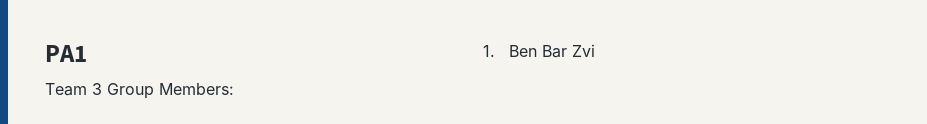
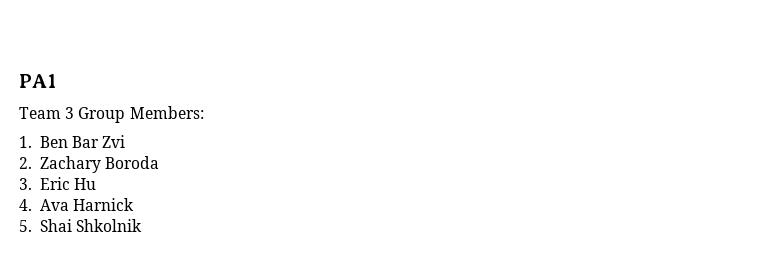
(596, 50) none -> [19,156,159,173] [19,177,96,190] [19,198,134,211] [19,219,142,232] // 2. Zachary Boroda // 3. Eric Hu // 4. Ava Harnick // 5. Shai Shkolnik

